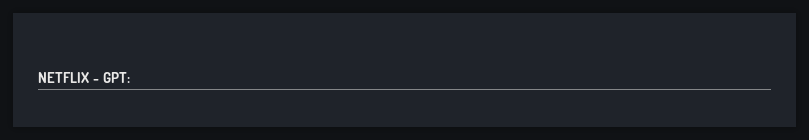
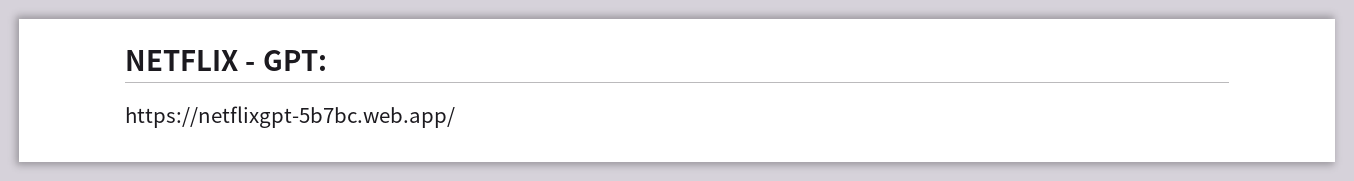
(130, 77) none -> [125,106,455,128] // https://netflixgpt-5b7bc.web.app/

